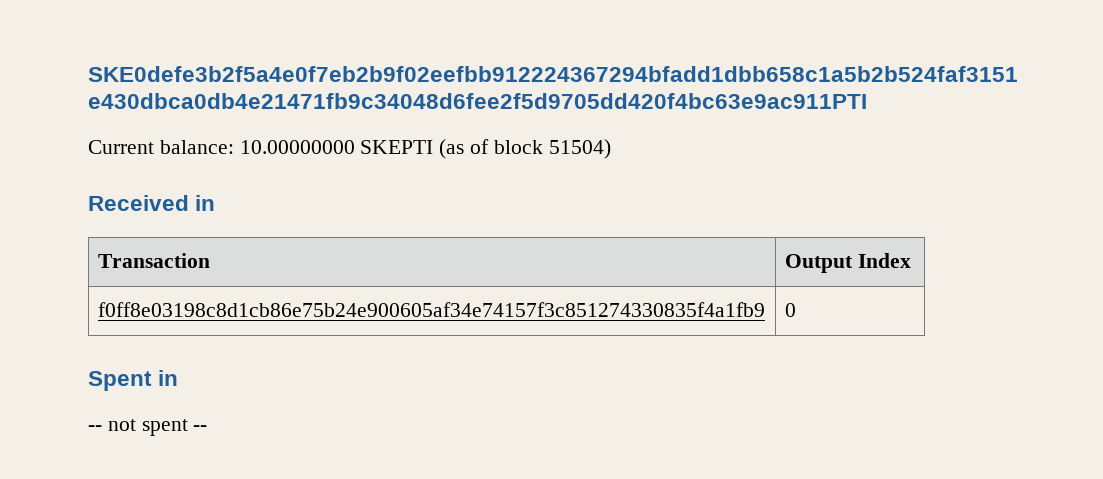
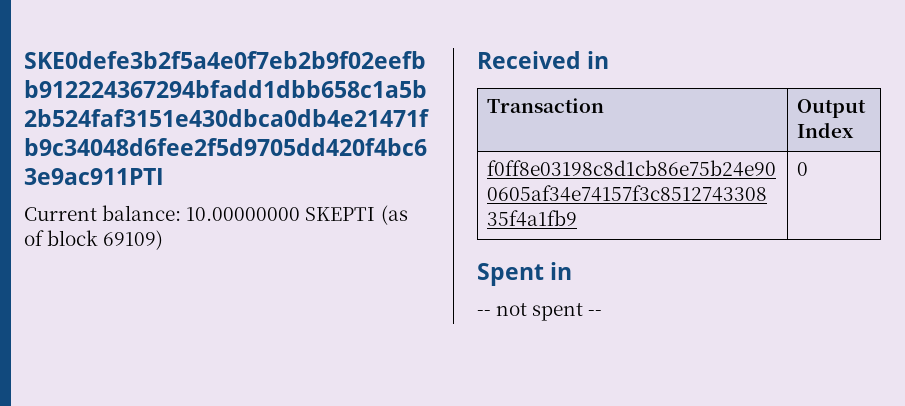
[548,139,611,159] 51504) -> [103,230,164,250] 69109)

